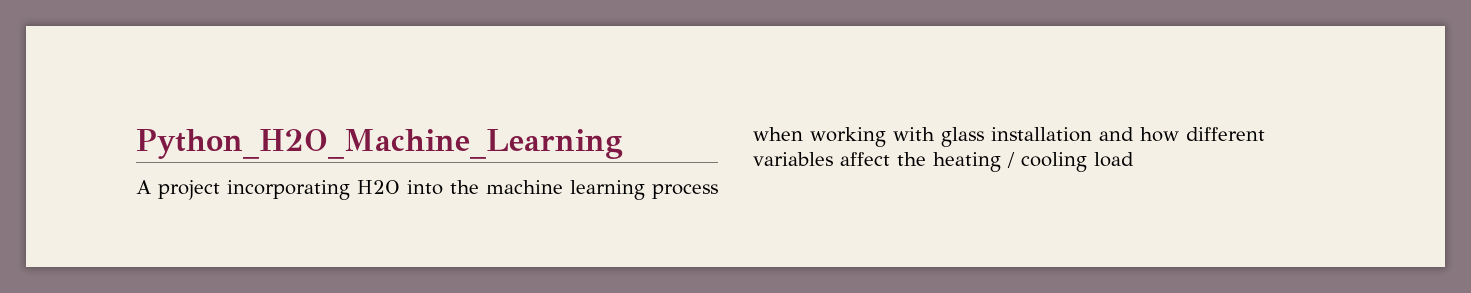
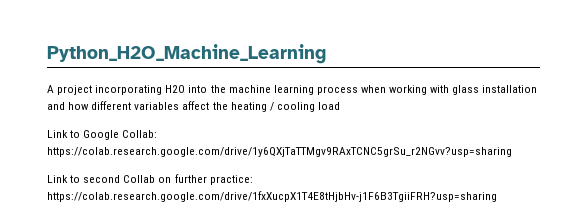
(1134, 159) none -> [47,130,158,140] [47,147,512,157] [47,174,253,185] [47,191,497,202] // Link to Google Collab: https://colab.research.google.com/drive/1y6QXjTaTTMgv9RAxTCNC5grSu_r2NGvv?usp=sharing // Link to second Collab on further practice: https://colab.research.google.com/drive/1fxXucpX1T4E8tHjbHv-j1F6B3TgiiFRH?usp=sharing

